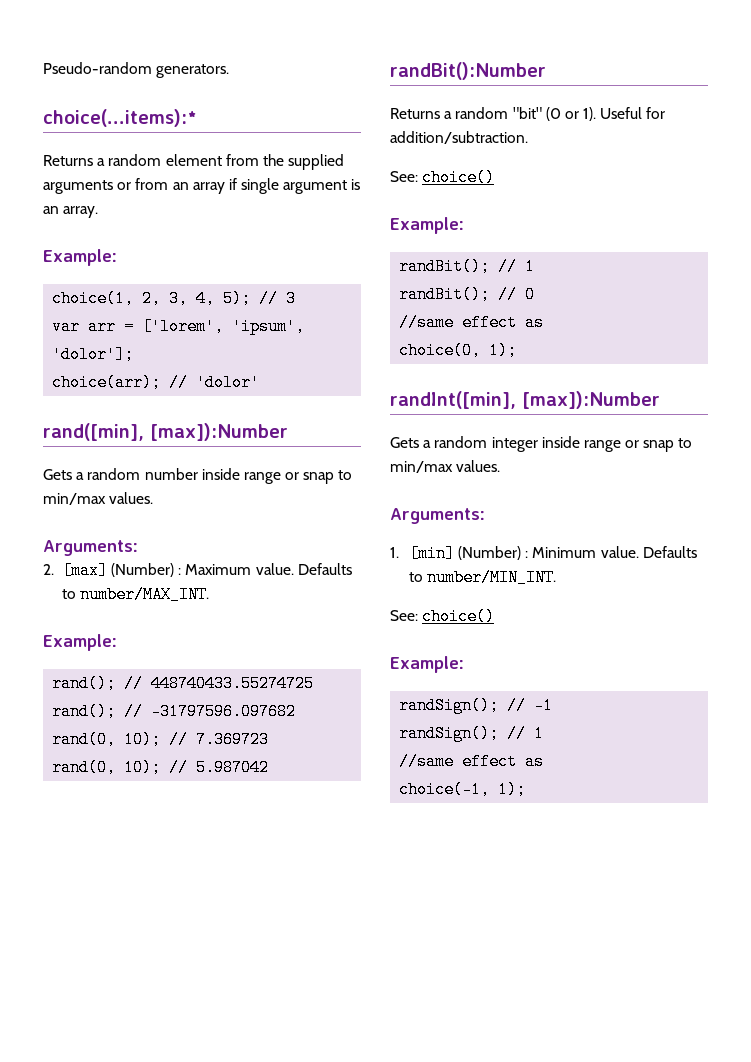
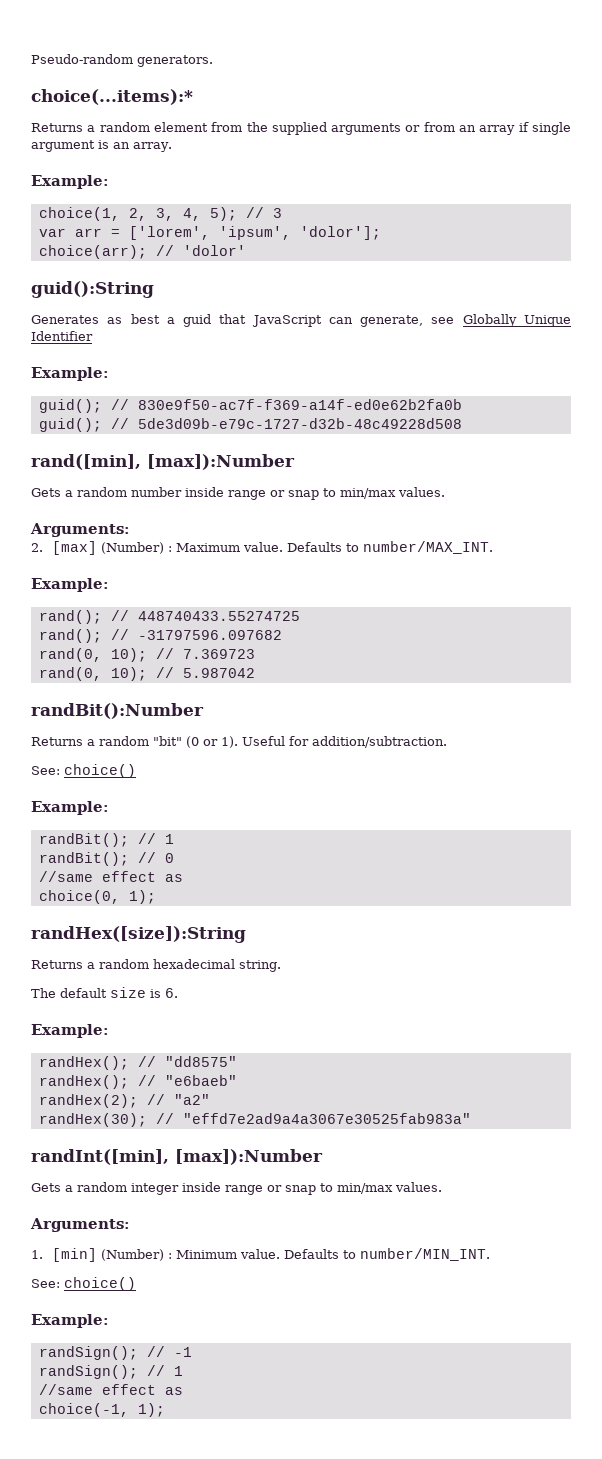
(261, 382) none -> [31,281,154,298] [31,314,571,327] [31,331,93,341] [31,367,109,381] [38,399,462,413] [38,418,462,432] // guid():String // Generates as best a guid that JavaScript can generate, see Globally Unique Identifier // Example: // guid(); // 830e9f50-ac7f-f369-a14f-ed0e62b2fa0b // guid(); // 5de3d09b-e79c-1727-d32b-48c49228d508
(518, 350) none -> [31,926,246,943] [31,959,281,972] [31,987,178,998] [31,1024,109,1038] [38,1056,237,1070] [38,1075,237,1089] [38,1094,210,1108] [38,1113,471,1127] // randHex([size]):String // Returns a random hexadecimal string. // The default size is 6. // Example: // randHex(); // "dd8575" // randHex(); // "e6baeb" // randHex(2); // "a2" // randHex(30); // "effd7e2ad9a4a3067e30525fab983a"

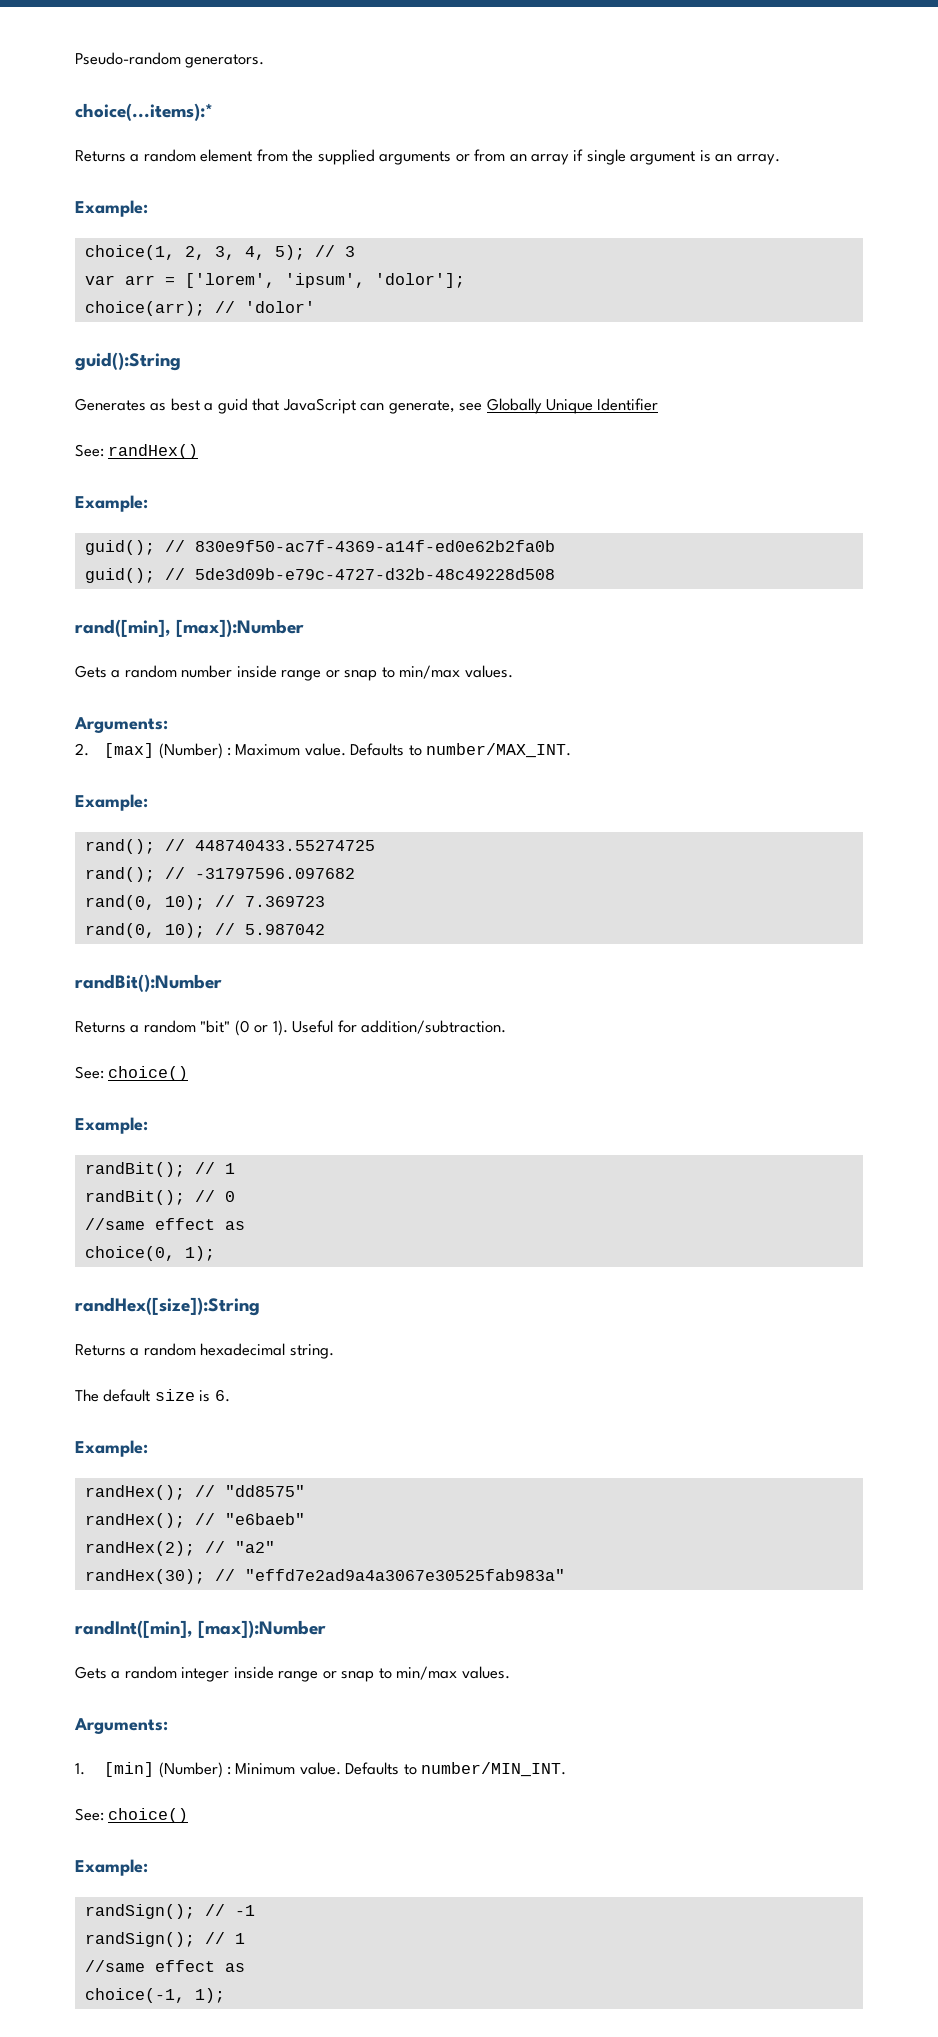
(93, 336) none -> [75,444,199,459] // See: randHex()
[137,399,462,410] [38,418,462,432] 830e9f50-ac7f-f369-a14f-ed0e62b2fa0b // guid(); // 5de3d09b-e79c-1727-d32b-48c49228d508 -> [194,540,555,552] [84,568,555,583] 830e9f50-ac7f-4369-a14f-ed0e62b2fa0b // guid(); // 5de3d09b-e79c-4727-d32b-48c49228d508

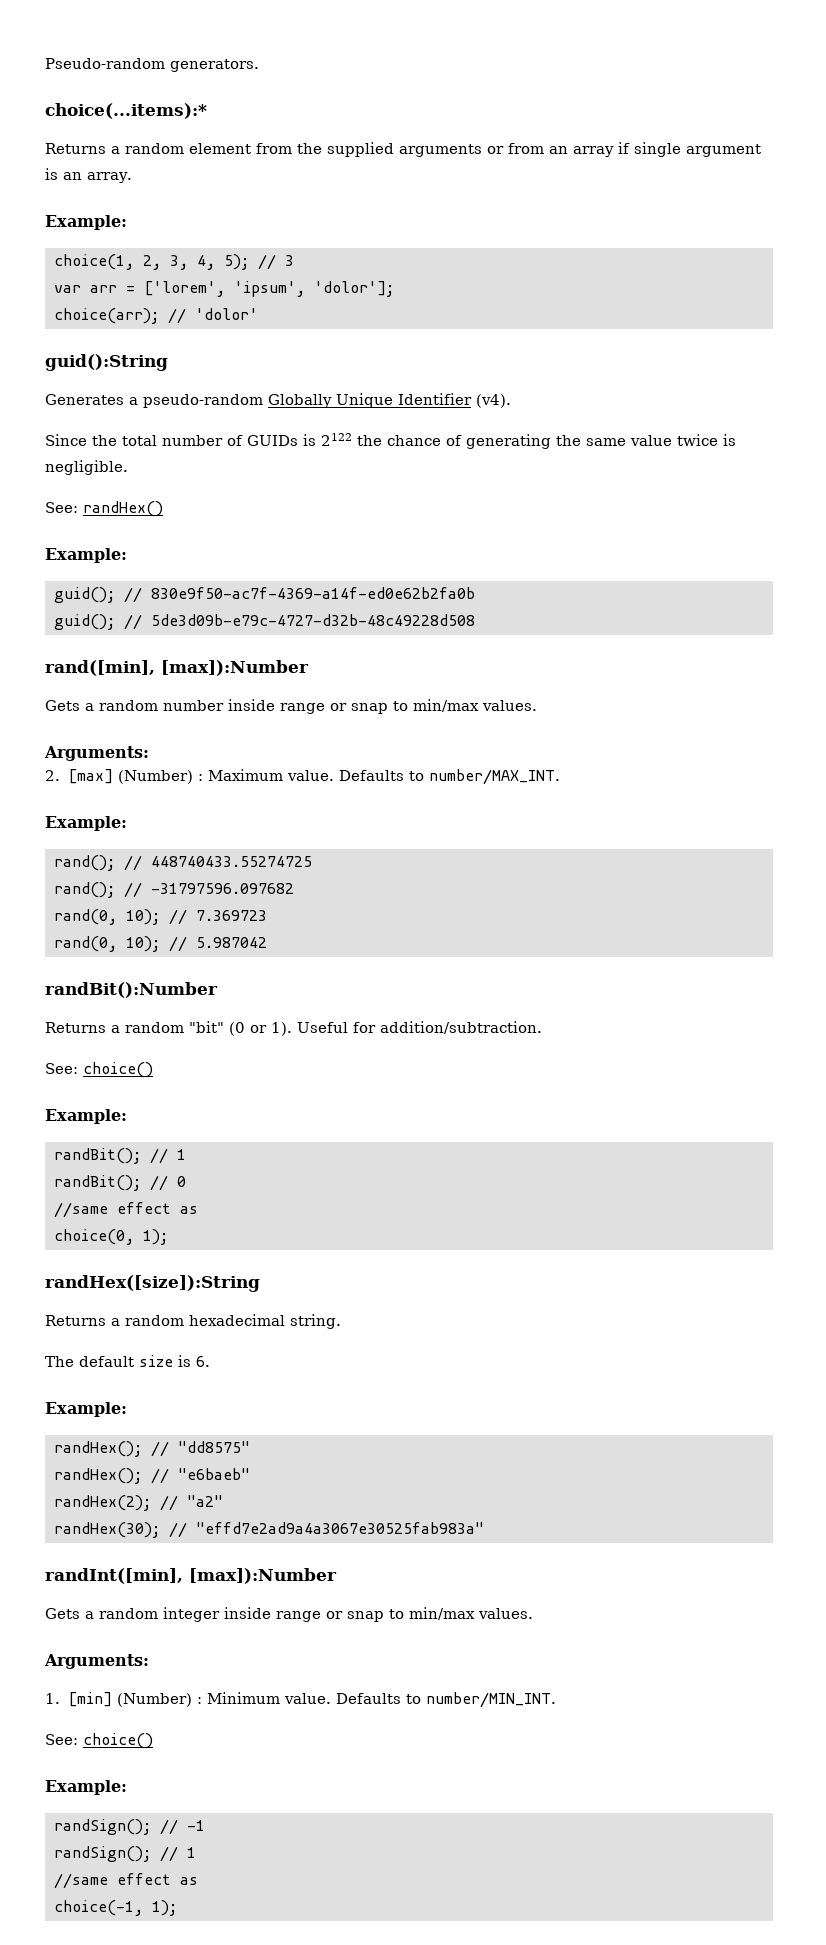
[150,398,659,414] as best a guid that JavaScript can generate, see Globally Unique Identifier -> [129,393,511,408] [45,433,736,449] [45,460,128,475] a pseudo-random Globally Unique Identifier (v4). // Since the total number of GUIDs is 2122 the chance of generating the same value twice is negligible.

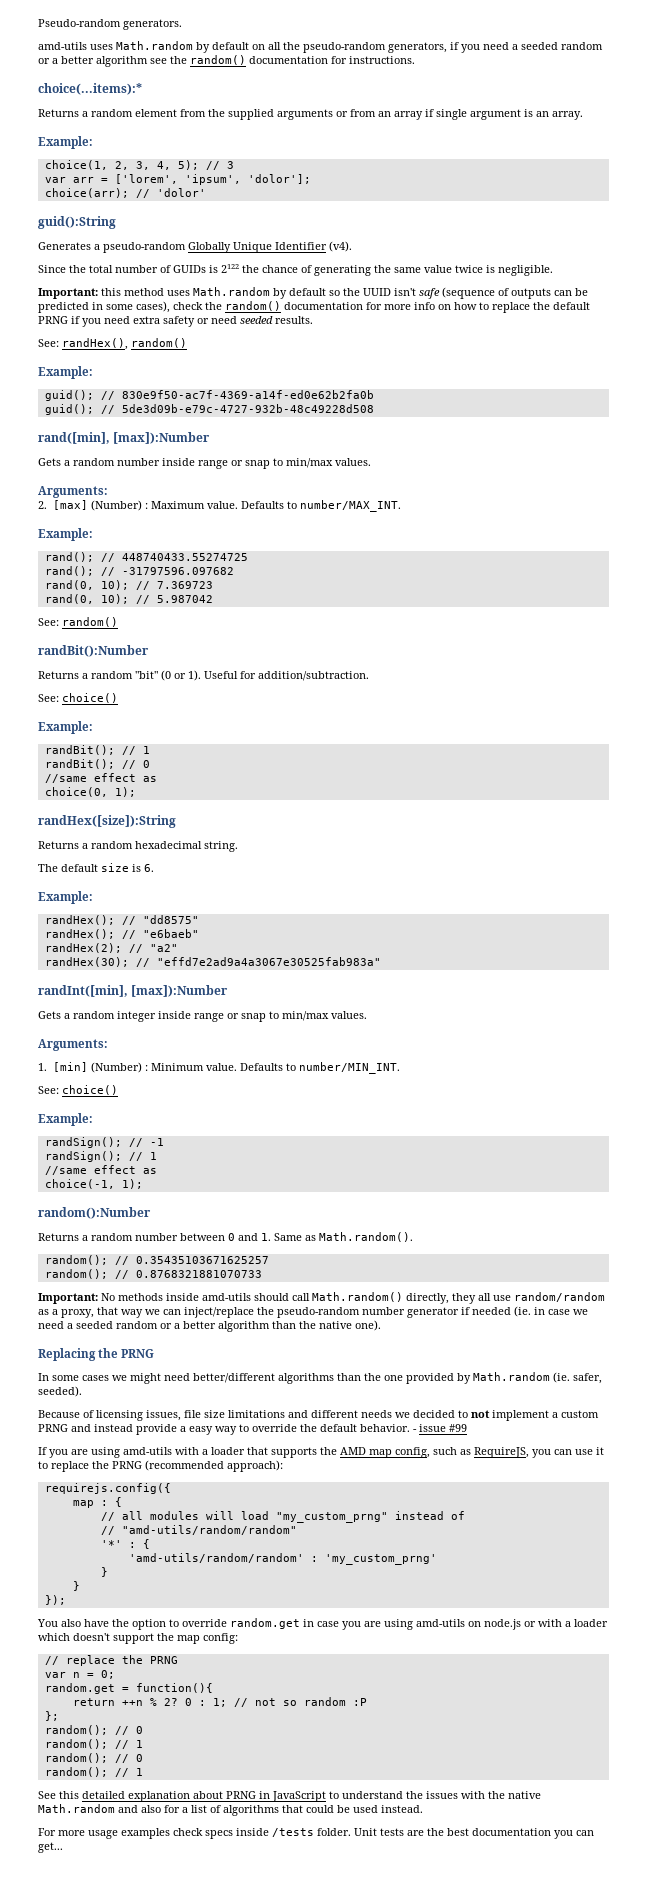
(259, 65) none -> [38,41,603,53] [38,55,415,67] // amd-utils uses Math.random by default on all the pseudo-random generators, if you need a seeded random or a better algorithm see the random() documentation for instructions.
[45,501,163,517] // See: randHex() -> [38,287,588,299] [38,301,590,313] [38,316,313,327] [38,338,187,350] // Important: this method uses Math.random by default so the UUID isn't safe (sequence of outputs can be predicted in some cases), check the random() documentation for more info on how to replace the default PRNG if you need extra safety or need seeded results. // See: randHex(), random()
[151,614,475,626] 5de3d09b-e79c-4727-d32b-48c49228d508 -> [121,404,374,413] 5de3d09b-e79c-4727-932b-48c49228d508
(267, 942) none -> [38,617,118,627] // See: random()
(177, 1908) none -> [38,1207,151,1219] [38,1232,413,1242] [44,1255,269,1265] [44,1269,262,1279] [38,1292,605,1304] [38,1306,588,1318] [38,1320,381,1332] [38,1348,155,1361] [38,1372,602,1384] [38,1386,82,1397] [38,1410,599,1421] [38,1424,467,1435] [38,1447,604,1458] [38,1460,283,1472] [44,1483,171,1494] [72,1497,122,1508] [100,1511,465,1523] [100,1525,297,1535] [100,1539,150,1549] [128,1553,437,1565] [100,1567,108,1577] [72,1581,80,1591] [44,1595,66,1605] [37,1618,608,1630] [38,1633,238,1644] [44,1655,178,1666] [44,1670,115,1679] [44,1683,213,1694] [72,1697,367,1707] [44,1711,59,1721] [44,1725,143,1735] [44,1739,143,1749] [44,1753,143,1763] [44,1767,143,1777] [38,1791,541,1802] [38,1804,423,1816] [38,1828,594,1839] [38,1842,63,1853] // random():Number // Returns a random number between 0 and 1. Same as Math.random(). // random(); // 0.35435103671625257 // random(); // 0.8768321881070733 // Important: No methods inside amd-utils should call Math.random() directly, they all use random/random as a proxy, that way we can inject/replace the pseudo-random number generator if needed (ie. in case we need a seeded random or a better algorithm than the native one). // Replacing the PRNG // In some cases we might need better/different algorithms than the one provided by Math.random (ie. safer, seeded). // Because of licensing issues, file size limitations and different needs we decided to not implement a custom PRNG and instead provide a easy way to override the default behavior. - issue #99 // If you are using amd-utils with a loader that supports the AMD map config, such as RequireJS, you can use it to replace the PRNG (recommended approach): // requirejs.config({ // map : { // // all modules will load "my_custom_prng" instead of // // "amd-utils/random/random" // '*' : { // 'amd-utils/random/random' : 'my_custom_prng' // } // } // }); // You also have the option to override random.get in case you are using amd-utils on node.js or with a loader which doesn't support the map config: // // replace the PRNG // var n = 0; // random.get = function(){ // return ++n % 2? 0 : 1; // not so random :P // }; // random(); // 0 // random(); // 1 // random(); // 0 // random(); // 1 // See this detailed explanation about PRNG in JavaScript to understand the issues with the native Math.random and also for a list of algorithms that could be used instead. // For more usage examples check specs inside /tests folder. Unit tests are the best documentation you can get...

